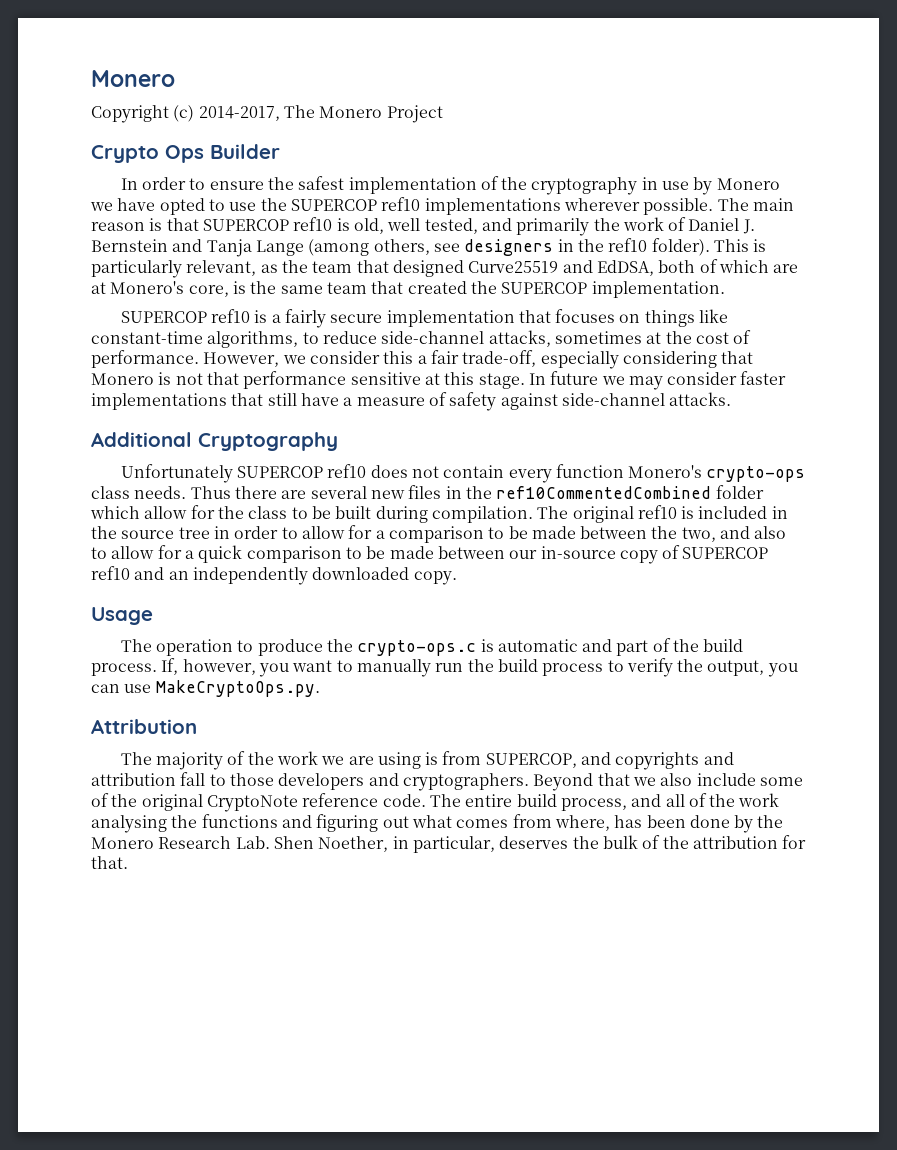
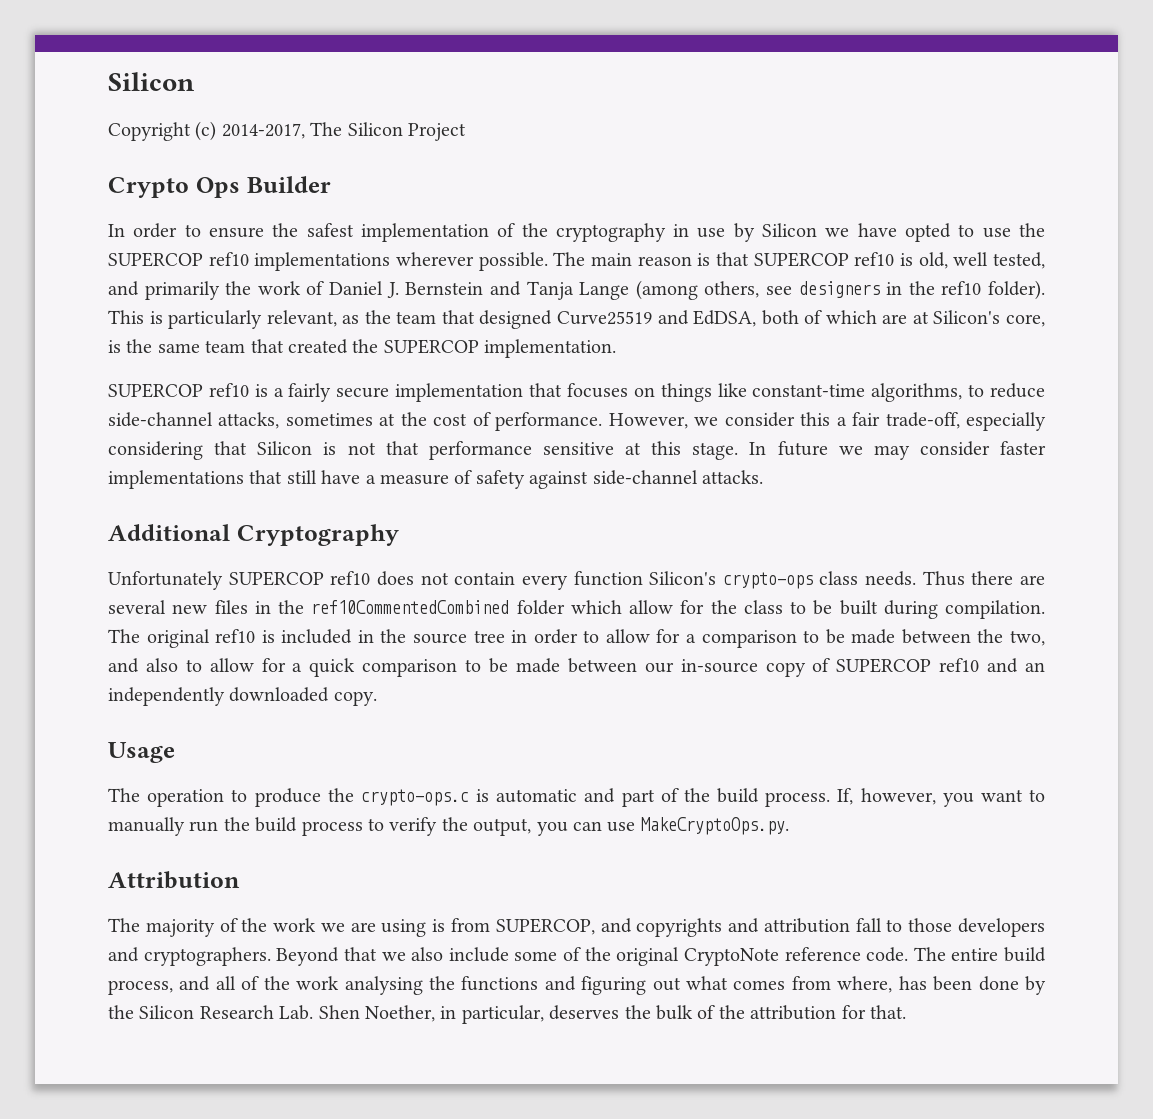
[91,70,175,87] Monero -> [108,72,195,91] Silicon
[319,106,383,118] Monero -> [347,122,403,136] Silicon
[716,178,780,190] Monero -> [762,223,818,237] Silicon
[110,281,185,294] Monero's -> [933,310,1001,324] Silicon's
[91,373,154,385] Monero -> [257,441,313,455] Silicon
[628,465,703,478] Monero's -> [649,571,717,585] Silicon's
[91,837,154,849] Monero -> [139,1005,195,1019] Silicon

